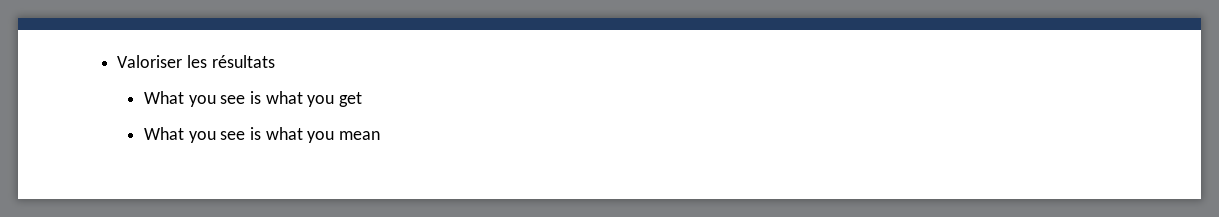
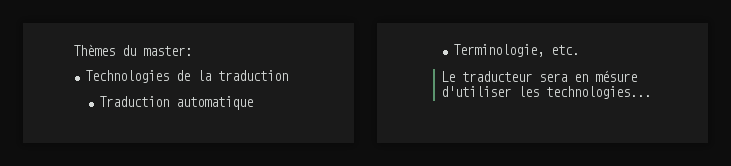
[117,55,275,68] [143,91,363,107] [143,127,381,143] Valoriser les résultats // What you see is what you get // What you see is what you mean -> [73,44,192,56] [85,70,289,83] [98,96,253,110] [452,44,579,57] [440,70,637,82] [440,86,651,99] Thèmes du master: // Technologies de la traduction // Traduction automatique // Terminologie, etc. // Le traducteur sera en mésure d'utiliser les technologies...

